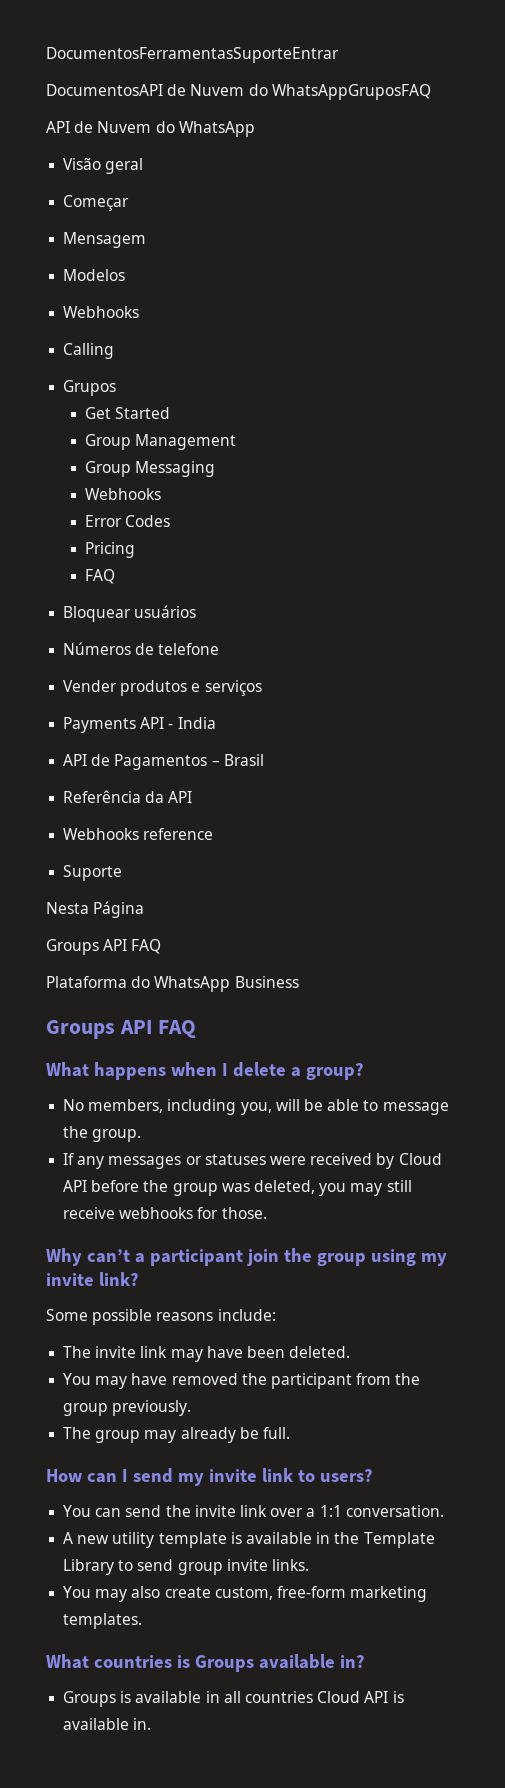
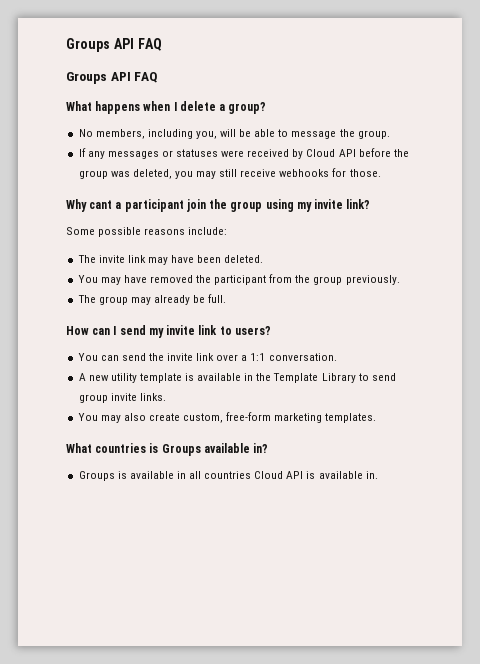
[46,47,339,63] [46,84,431,100] [46,121,255,137] [63,158,144,174] [63,195,130,211] [63,232,147,248] [63,269,126,281] [63,306,140,318] [63,343,115,359] [63,380,117,396] [85,407,171,419] [85,434,237,450] [85,461,216,477] [85,488,162,500] [85,515,171,527] [85,542,136,558] [85,569,116,584] [63,605,197,622] [63,642,220,655] [63,680,262,696] [63,717,216,733] [63,754,264,770] [63,790,193,803] [63,828,214,840] [63,865,123,881] [46,901,145,918] [46,939,162,955] [46,976,299,992] DocumentosFerramentasSuporteEntrar // DocumentosAPI de Nuvem do WhatsAppGruposFAQ // API de Nuvem do WhatsApp // Visão geral // Começar // Mensagem // Modelos // Webhooks // Calling // Grupos // Get Started // Group Management // Group Messaging // Webhooks // Error Codes // Pricing // FAQ // Bloquear usuários // Números de telefone // Vender produtos e serviços // Payments API - India // API de Pagamentos – Brasil // Referência da API // Webhooks reference // Suporte // Nesta Página // Groups API FAQ // Plataforma do WhatsApp Business -> [66,38,162,52] Groups API FAQ
[86,1249,130,1263] can’t -> [89,200,113,209] cant

